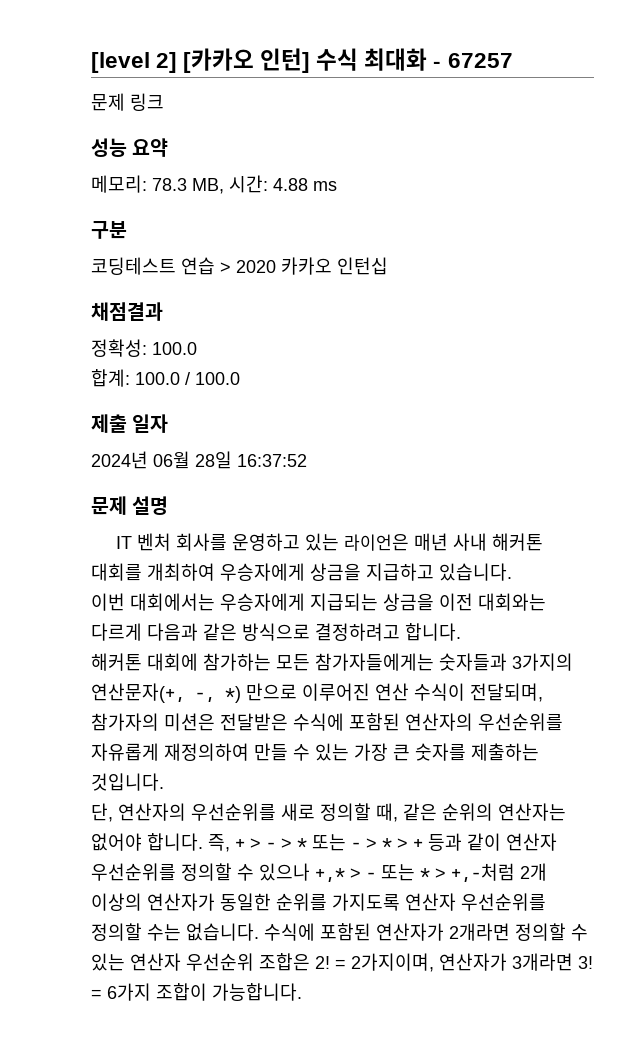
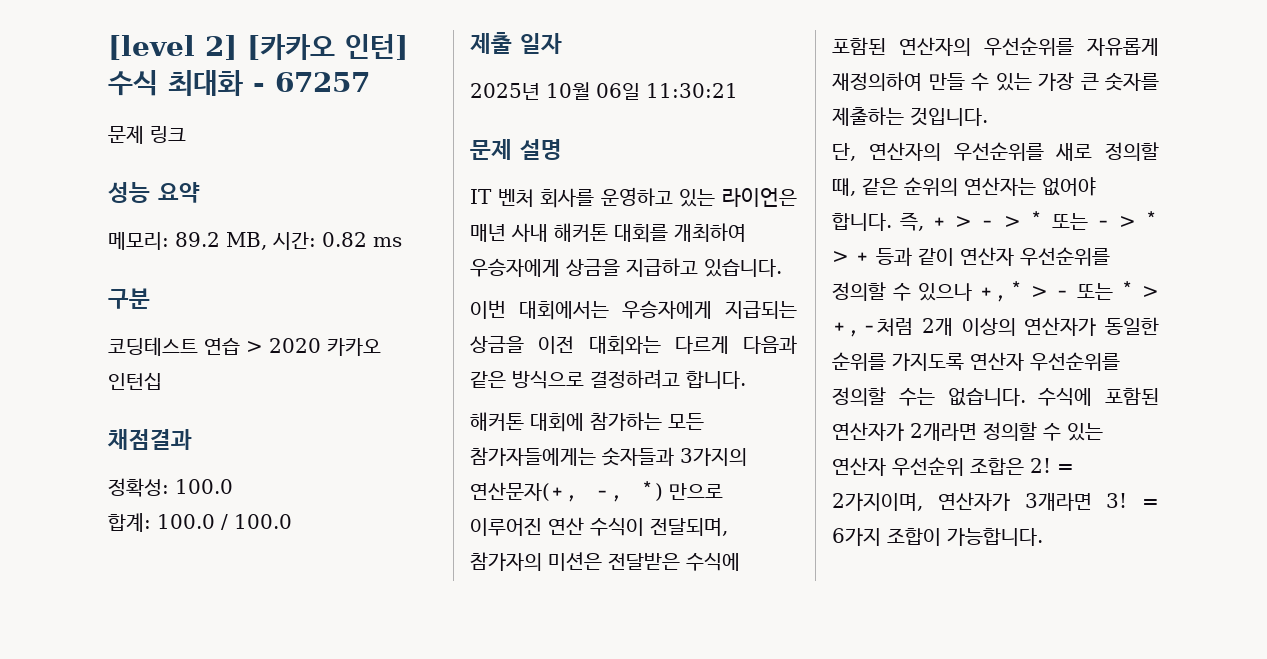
[152,178,187,191] 78.3 -> [175,232,220,247] 89.2
[273,178,308,191] 4.88 -> [322,232,367,247] 0.82
[91,451,307,469] 2024년 06월 28일 16:37:52 -> [470,82,738,100] 2025년 10월 06일 11:30:21

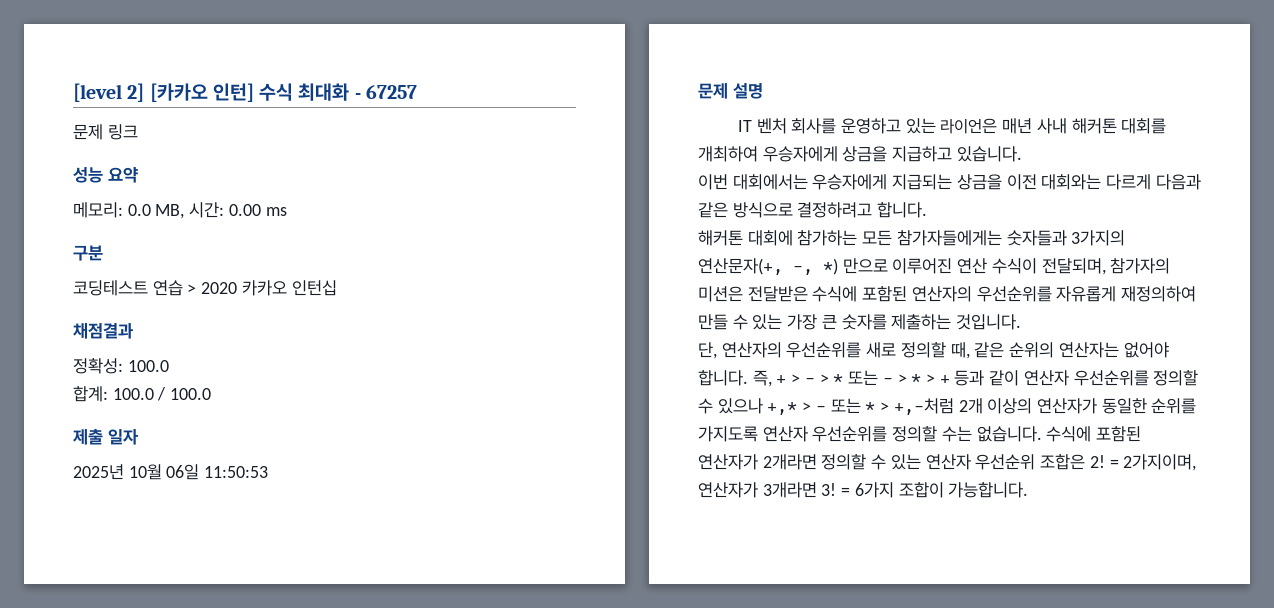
[175,232,220,247] 89.2 -> [127,204,151,216] 0.0
[322,232,367,247] 0.82 -> [228,204,261,216] 0.00
[646,83,738,98] 11:30:21 -> [204,466,269,478] 11:50:53

